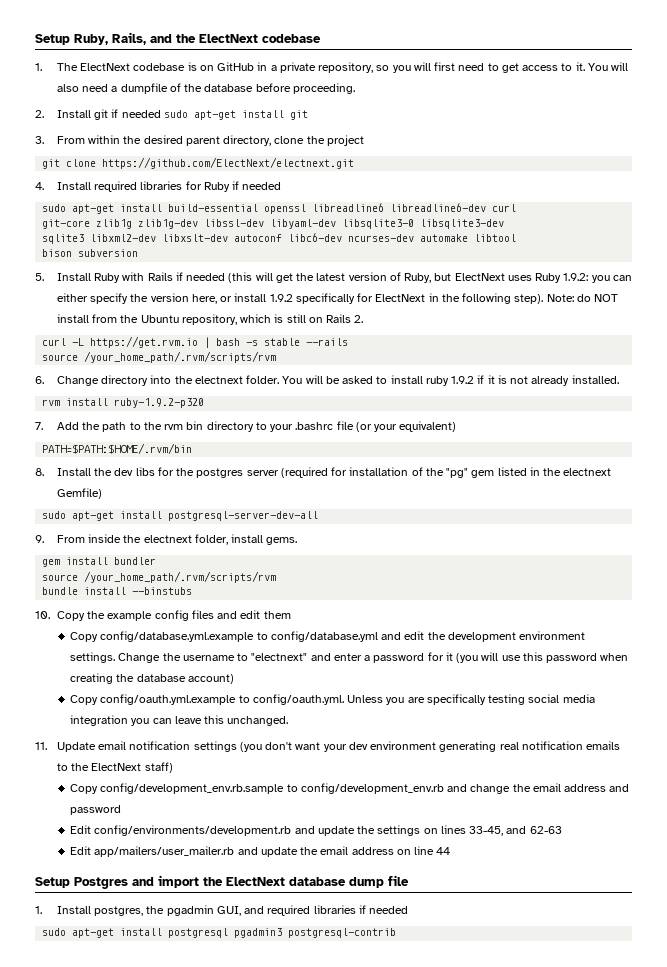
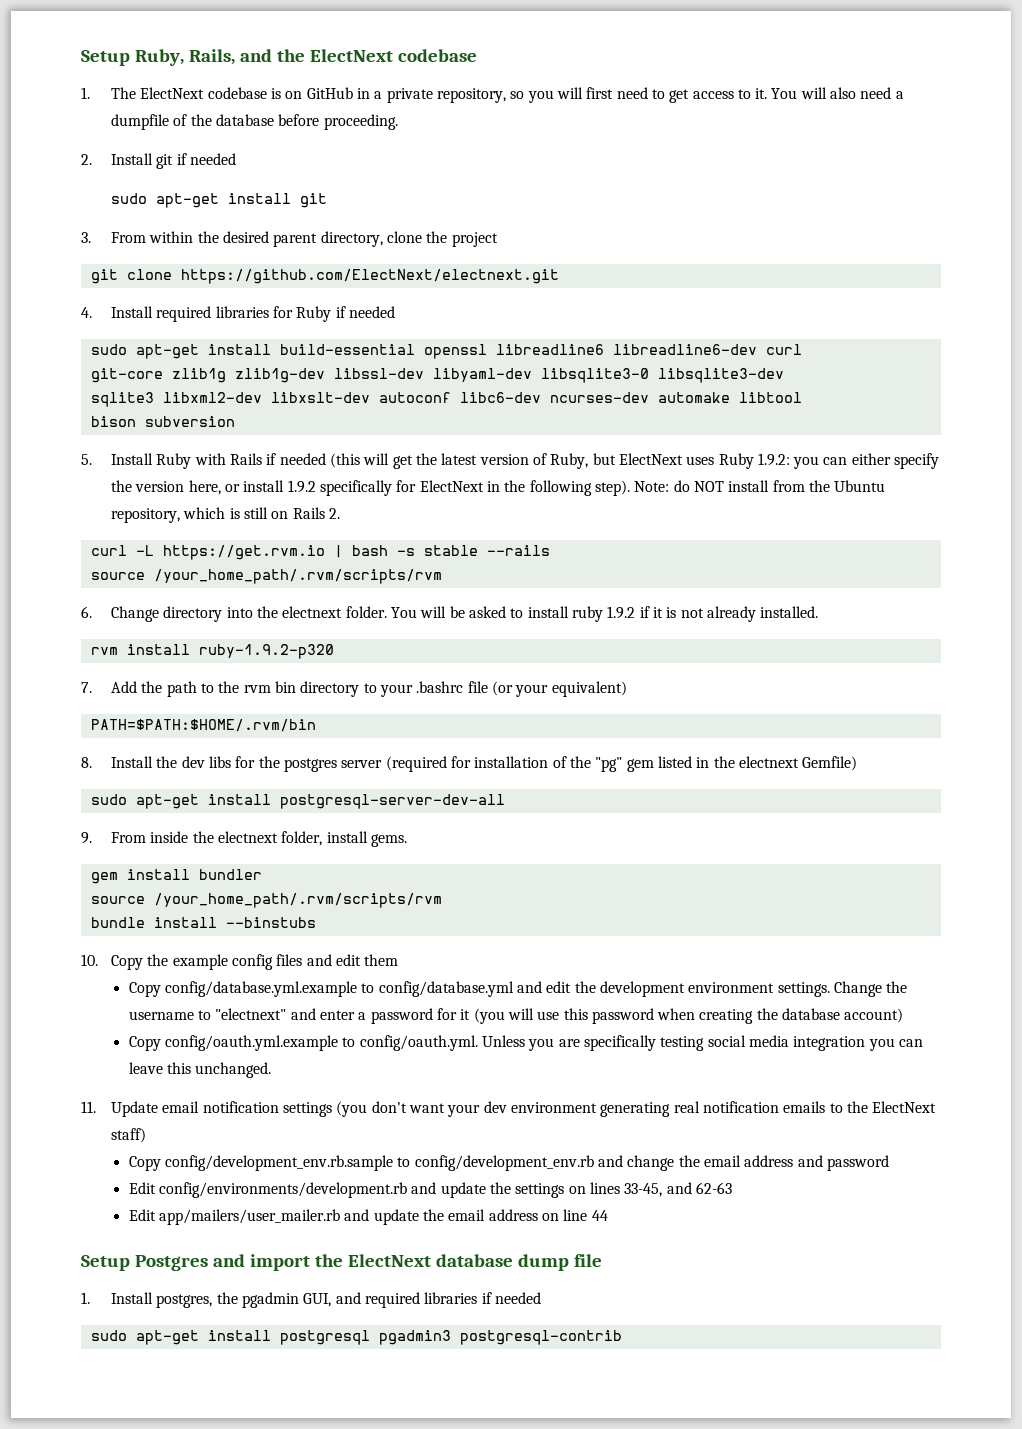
(161, 114) none -> (237, 159) //

